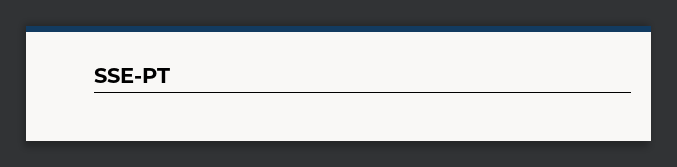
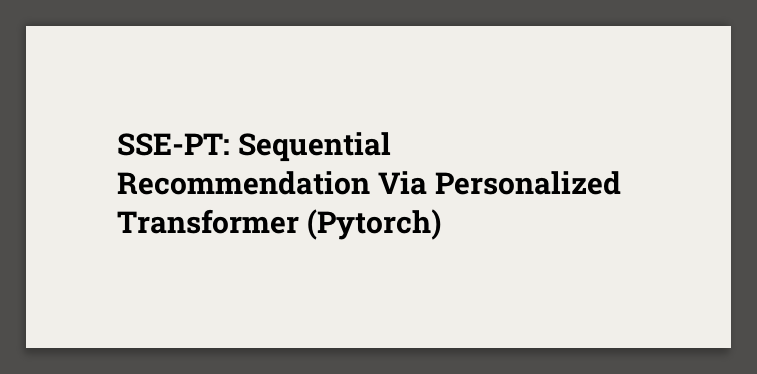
[94,68,170,83] SSE-PT -> [117,132,392,162] [117,171,622,195] [117,209,442,240] SSE-PT: Sequential Recommendation Via Personalized Transformer (Pytorch)

